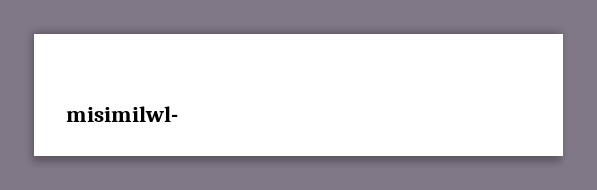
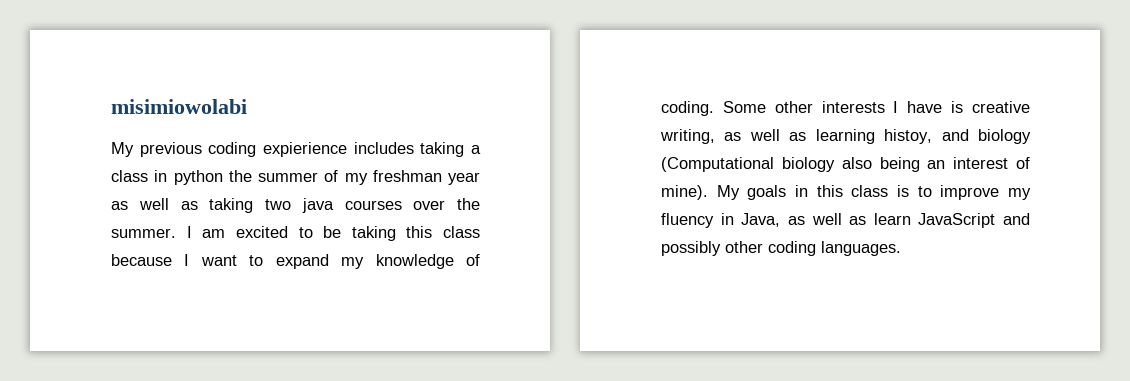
[66,106,178,122] misimilwl- -> [111,99,247,114] [111,142,481,157] [111,170,480,185] [111,198,480,213] [111,226,480,241] [111,254,480,269] [661,101,1030,116] [660,129,1031,144] [661,157,1030,172] [661,185,1031,200] [661,213,1030,228] [661,241,901,256] misimiowolabi // My previous coding expierience includes taking a class in python the summer of my freshman year as well as taking two java courses over the summer. I am excited to be taking this class because I want to expand my knowledge of coding. Some other interests I have is creative writing, as well as learning histoy, and biology (Computational biology also being an interest of mine). My goals in this class is to improve my fluency in Java, as well as learn JavaScript and possibly other coding languages.

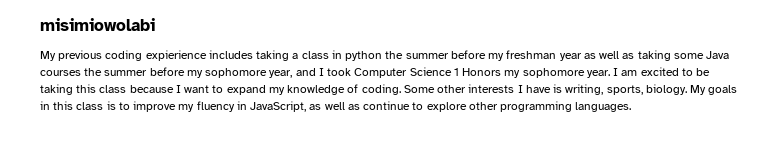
[324,170,339,182] of -> [450,50,486,59] before
[265,198,480,213] [111,228,176,238] two java courses over the summer. -> [673,51,730,59] [40,67,610,78] some Java courses the summer before my sophomore year, and I took Computer Science 1 Honors my sophomore year.
[972,101,1030,113] [660,129,1031,144] [661,157,1030,172] [661,185,708,200] creative writing, as well as learning histoy, and biology (Computational biology also being an interest of mine). -> [565,84,687,95] writing, sports, biology.
[741,213,1030,228] [661,241,816,256] Java, as well as learn JavaScript and possibly other coding -> [250,101,573,112] JavaScript, as well as continue to explore other programming

